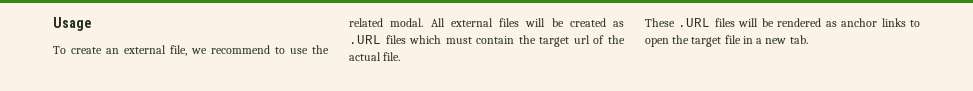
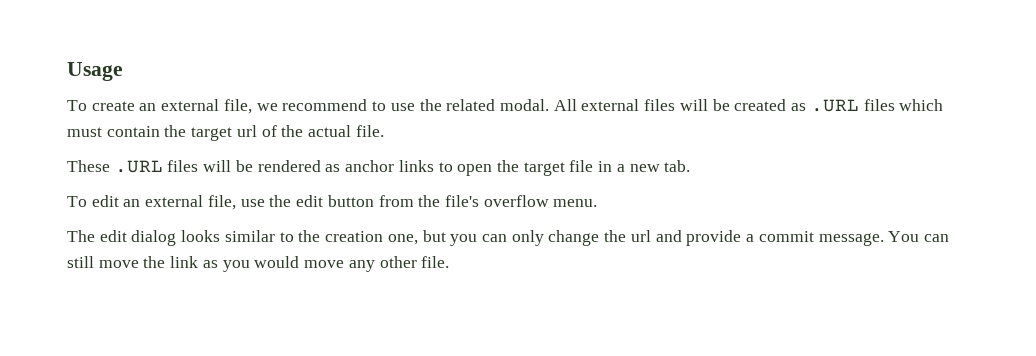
(808, 39) none -> [67,195,598,210] [67,230,949,246] [67,256,450,272] // To edit an external file, use the edit button from the file's overflow menu. // The edit dialog looks similar to the creation one, but you can only change the url and provide a commit message. You can still move the link as you would move any other file.

